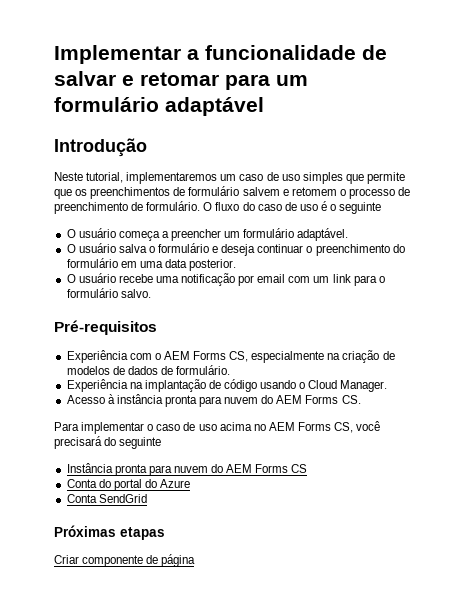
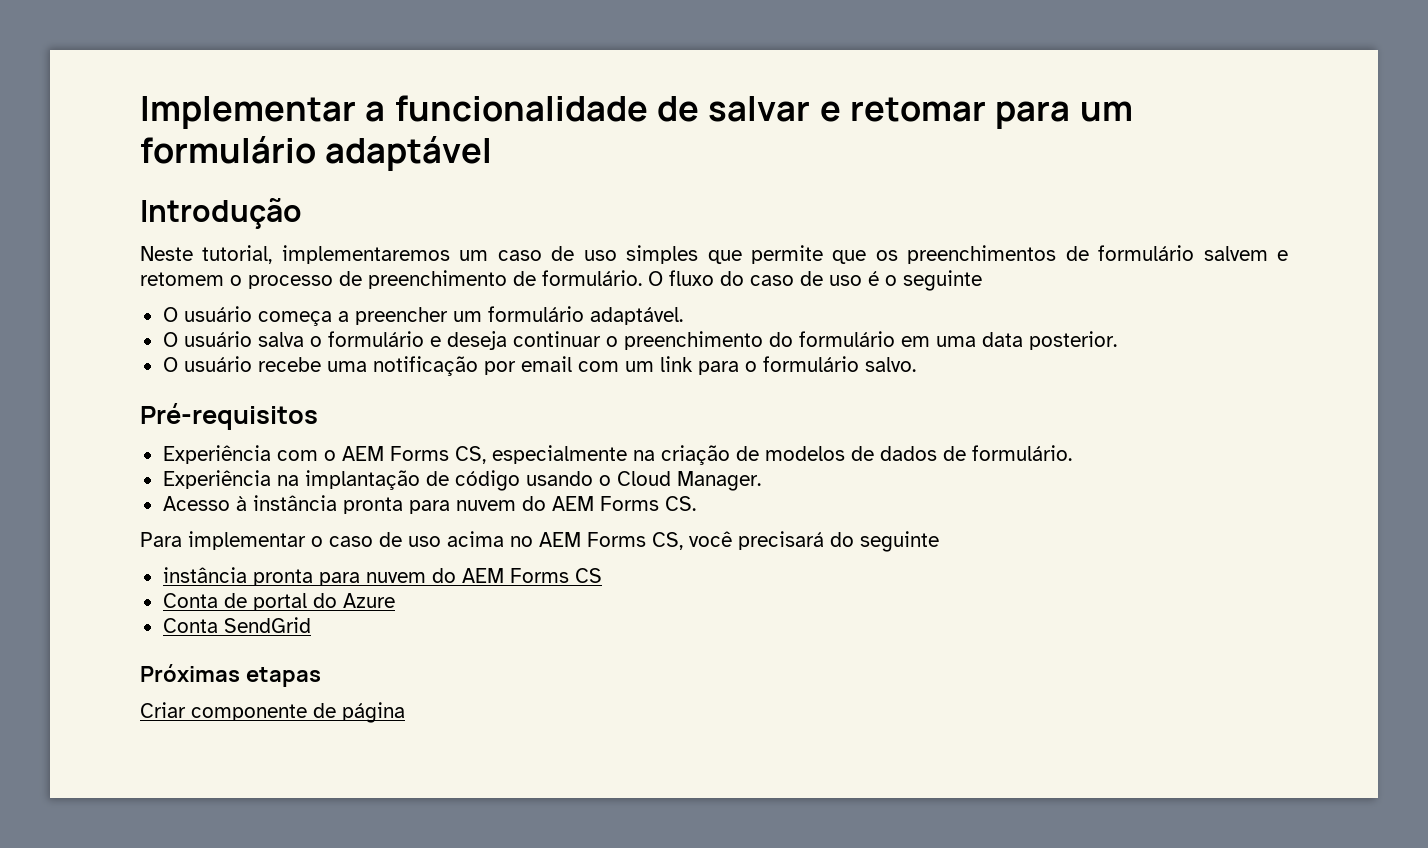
[66,463,113,473] Instância -> [162,567,247,583] instância
[98,479,111,488] do -> [223,593,247,608] de

